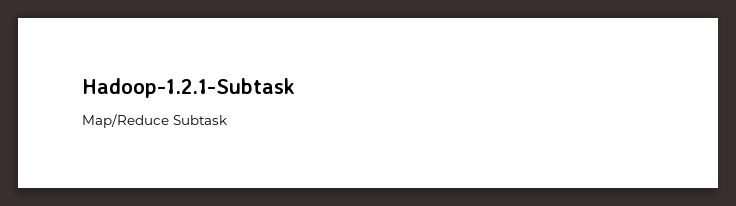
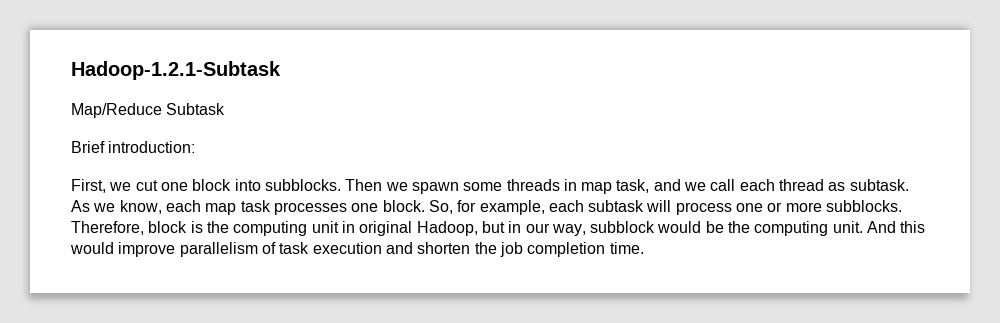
(227, 120) none -> [71,141,196,153] [71,179,909,194] [71,200,903,215] [71,221,926,236] [70,242,644,257] // Brief introduction: // First, we cut one block into subblocks. Then we spawn some threads in map task, and we call each thread as subtask. As we know, each map task processes one block. So, for example, each subtask will process one or more subblocks. Therefore, block is the computing unit in original Hadoop, but in our way, subblock would be the computing unit. And this would improve parallelism of task execution and shorten the job completion time.

